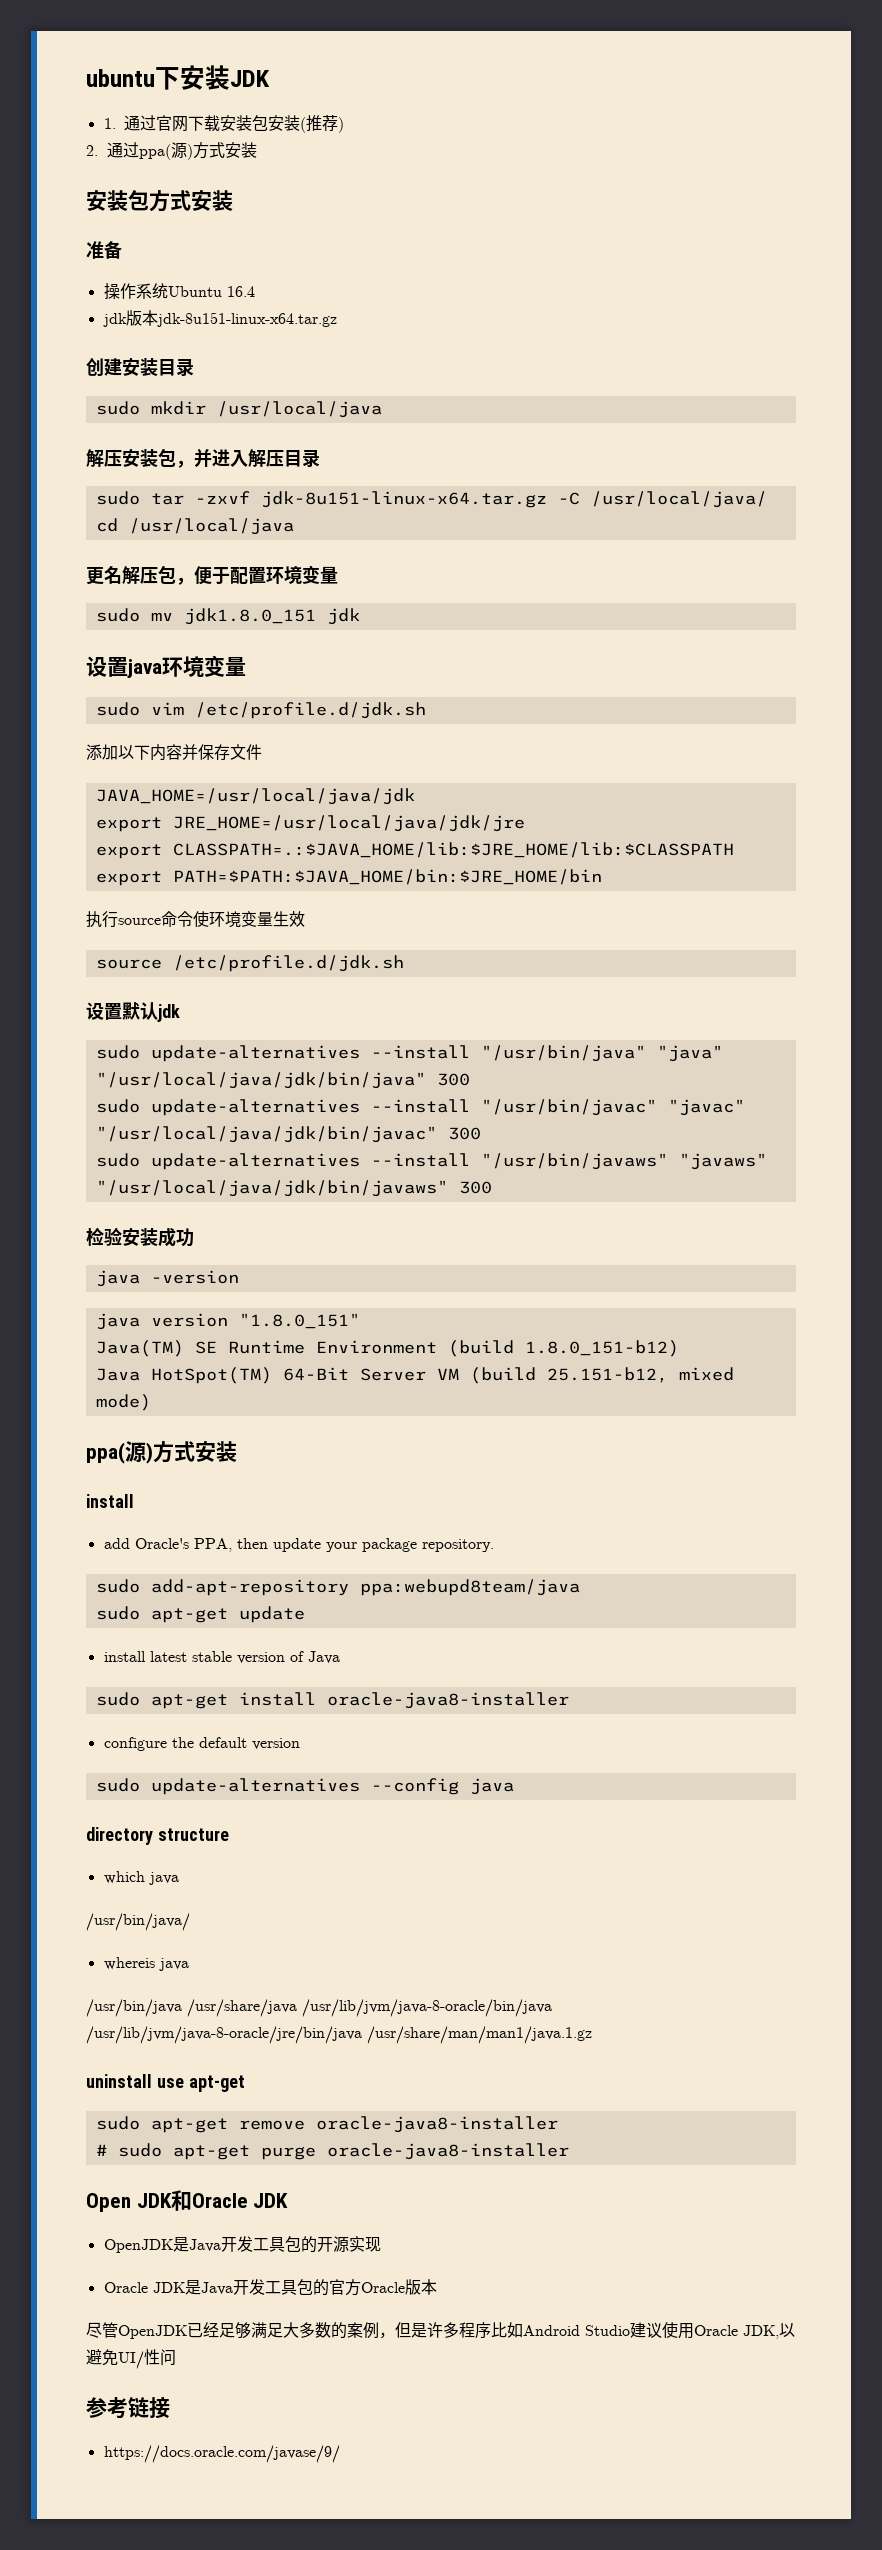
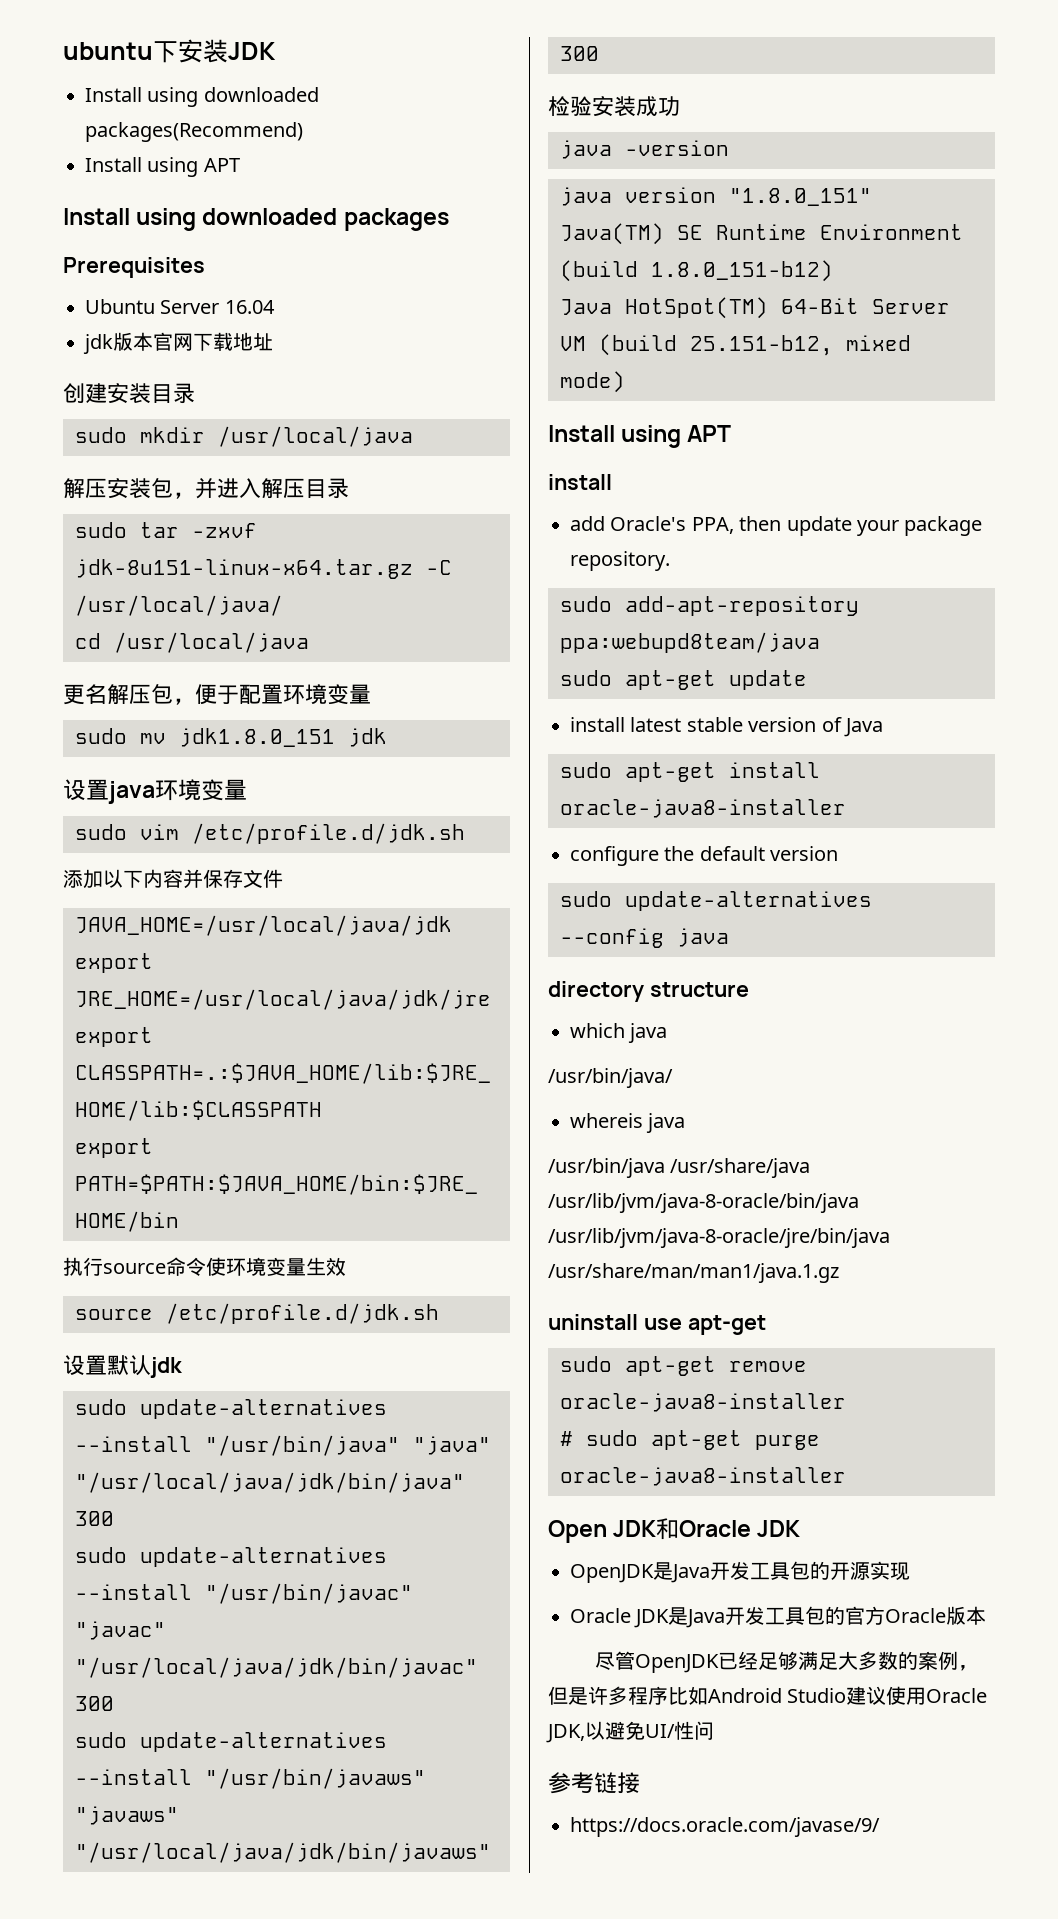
[103,115,345,133] [86,142,257,160] [86,190,233,212] [86,241,122,259] [103,283,255,300] [102,310,337,327] 1.通过官网下载安装包安装(推荐) // 2.通过ppa(源)方式安装 // 安装包方式安装 // 准备 // 操作系统Ubuntu 16.4 // jdk版本jdk-8u151-linux-x64.tar.gz -> [85,87,319,107] [85,122,303,142] [85,157,240,177] [63,208,449,231] [63,257,205,278] [85,299,275,314] [83,332,273,354] Install using downloaded packages(Recommend) // Install using APT // Install using downloaded packages // Prerequisites // Ubuntu Server 16.04 // jdk版本官网下载地址
[86,1441,237,1464] ppa(源)方式安装 -> [548,425,732,448] Install using APT

